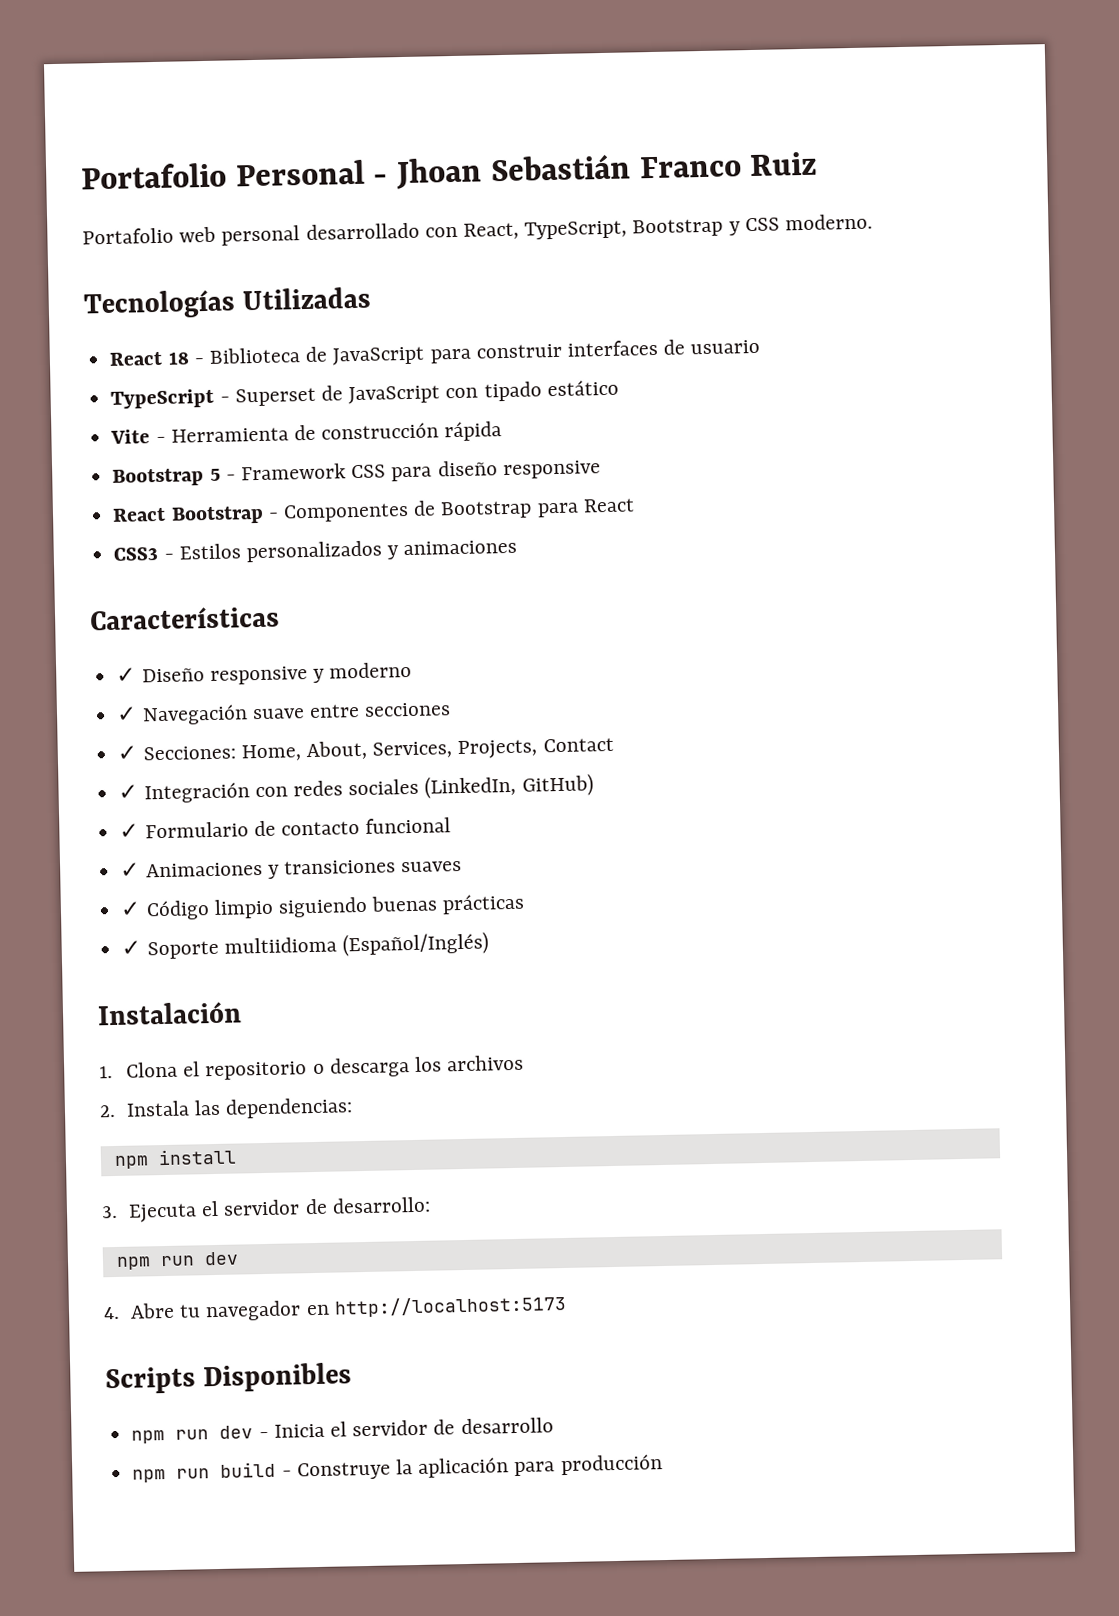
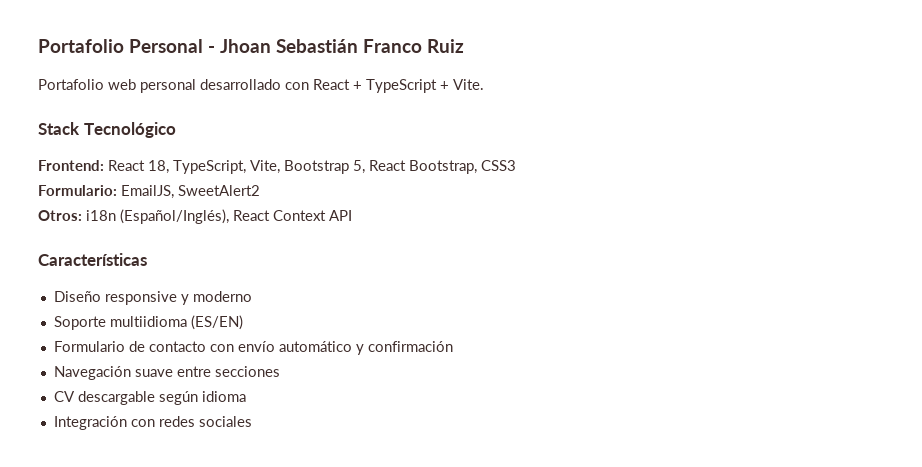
[463,213,874,240] [83,286,372,320] [109,339,761,366] [110,379,619,409] [110,421,503,444] [112,460,601,487] [112,498,635,525] [113,539,518,563] React, TypeScript, Bootstrap y CSS moderno. // Tecnologías Utilizadas // React 18 - Biblioteca de JavaScript para construir interfaces de usuario // TypeScript - Superset de JavaScript con tipado estático // Vite - Herramienta de construcción rápida // Bootstrap 5 - Framework CSS para diseño responsive // React Bootstrap - Componentes de Bootstrap para React // CSS3 - Estilos personalizados y animaciones -> [313,79,484,93] [38,122,176,138] [38,160,516,174] [38,185,260,199] [38,209,352,224] React + TypeScript + Vite. // Stack Tecnológico // Frontend: React 18, TypeScript, Vite, Bootstrap 5, React Bootstrap, CSS3 // Formulario: EmailJS, SweetAlert2 // Otros: i18n (Español/Inglés), React Context API
[116,667,137,683] ✓ -> (147, 259) none
[116,702,452,726] [117,737,614,762] [118,773,594,804] [119,817,452,839] [120,859,463,879] [120,893,526,921] [121,931,489,960] [97,1001,242,1026] [99,1054,525,1081] [99,1097,354,1119] [113,1148,237,1170] [101,1196,431,1223] [115,1251,239,1270] [103,1294,567,1322] [105,1362,353,1395] [131,1417,554,1444] [132,1454,663,1483] ✓ Navegación suave entre secciones // ✓ Secciones: Home, About, Services, Projects, Contact // ✓ Integración con redes sociales (LinkedIn, GitHub) // ✓ Formulario de contacto funcional // ✓ Animaciones y transiciones suaves // ✓ Código limpio siguiendo buenas prácticas // ✓ Soporte multiidioma (Español/Inglés) // Instalación // 1. Clona el repositorio o descarga los archivos // 2. Instala las dependencias: // npm install // 3. Ejecuta el servidor de desarrollo: // npm run dev // 4. Abre tu navegador en http://localhost:5173 // Scripts Disponibles // npm run dev - Inicia el servidor de desarrollo // npm run build - Construye la aplicación para producción -> [53,315,243,330] [53,341,453,355] [53,366,280,380] [53,391,246,405] [53,416,252,430] Soporte multiidioma (ES/EN) // Formulario de contacto con envío automático y confirmación // Navegación suave entre secciones // CV descargable según idioma // Integración con redes sociales

